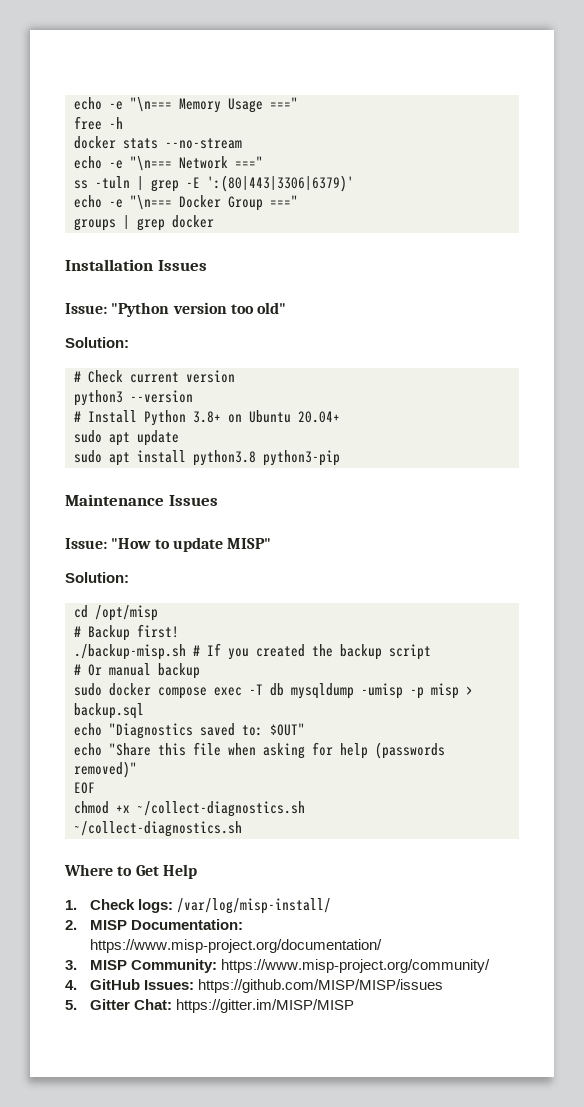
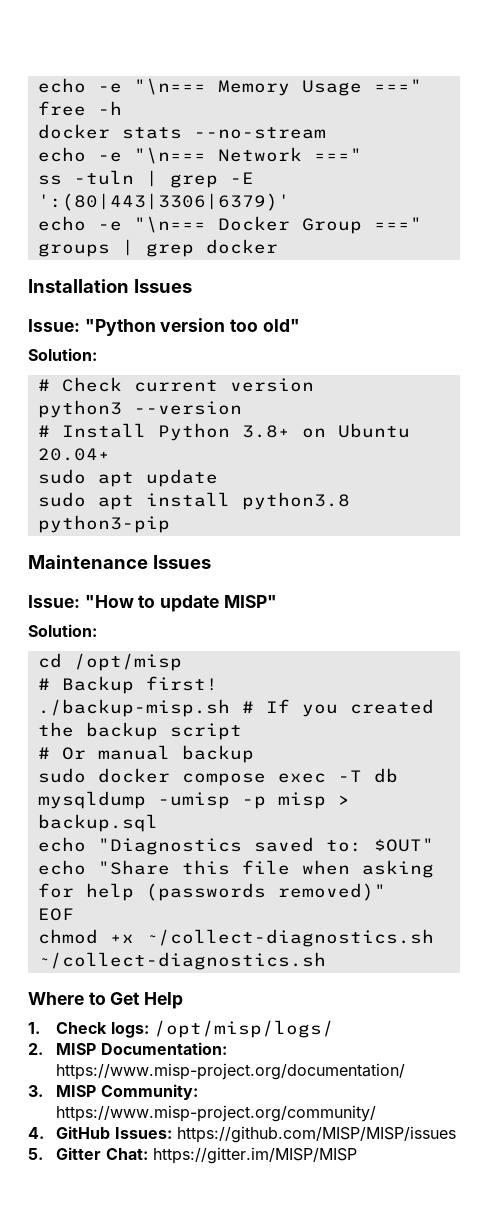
[177,898,332,914] /var/log/misp-install/ -> [153,1020,334,1038] /opt/misp/logs/

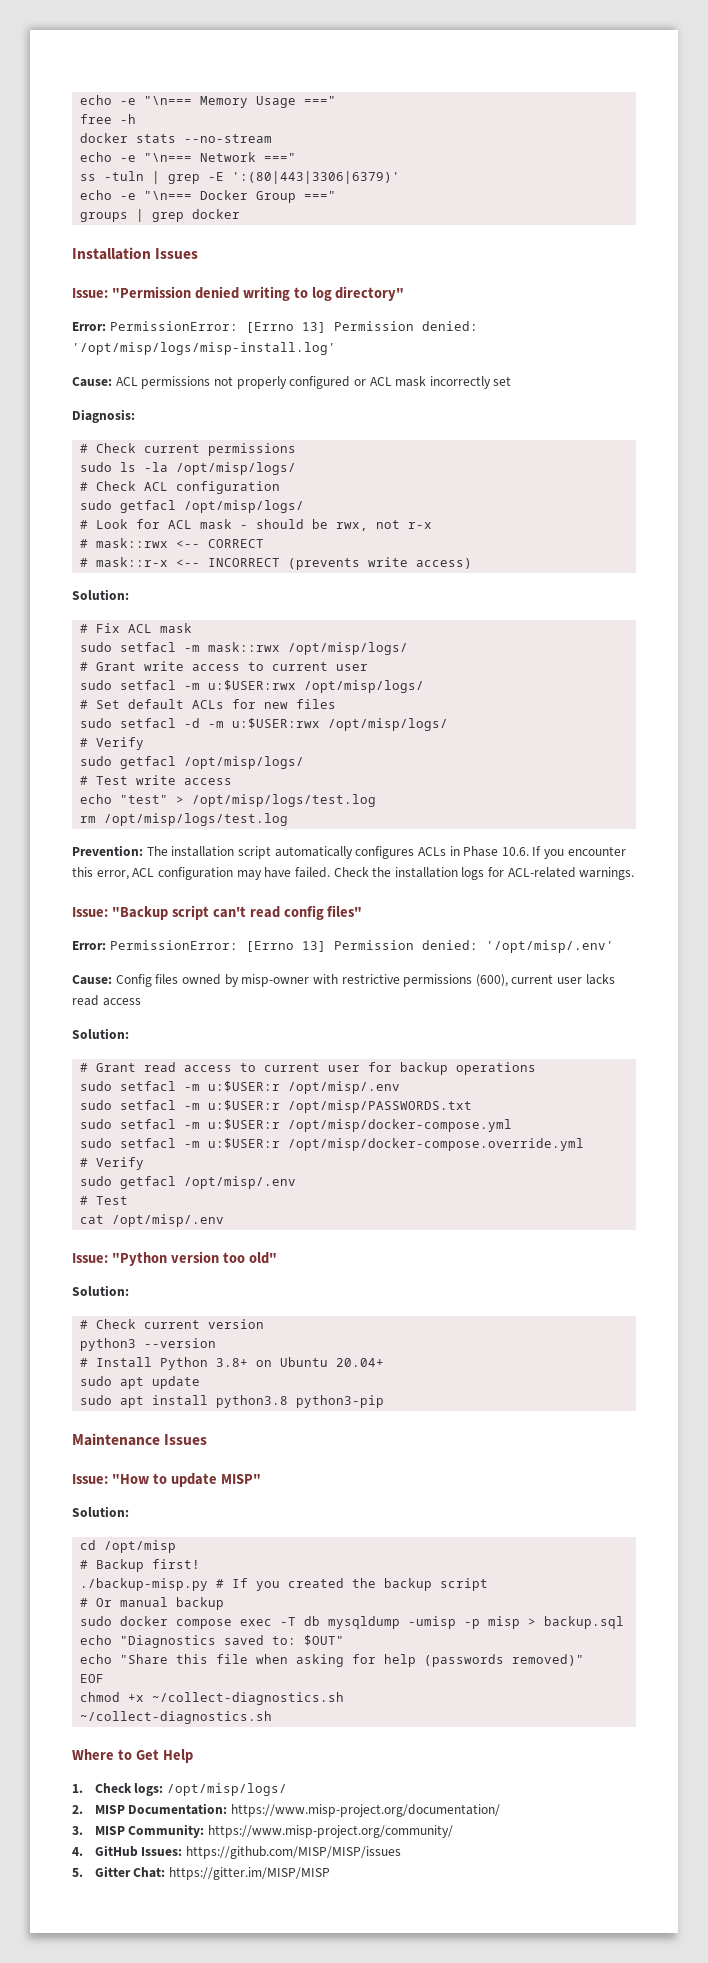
(192, 286) none -> [72,286,405,301] [72,321,478,333] [72,342,336,355] [72,376,512,389] [72,409,135,423] [80,443,297,456] [80,462,297,475] [80,481,281,494] [80,500,305,513] [80,519,433,531] [80,538,265,548] [80,557,473,570] [72,589,129,600] [80,623,193,633] [80,642,409,655] [80,661,369,671] [80,680,425,693] [80,699,337,709] [80,718,449,731] [80,737,145,750] [80,756,305,769] [80,775,233,785] [80,794,377,807] [80,813,289,826] [72,845,626,859] [72,867,635,880] [72,905,363,920] [72,940,614,953] [72,974,615,987] [72,995,141,1006] [72,1028,129,1039] [80,1062,537,1075] [80,1081,401,1094] [80,1100,473,1113] [80,1119,513,1132] [80,1138,585,1151] [80,1157,145,1170] [80,1176,297,1189] [80,1196,129,1205] [80,1214,225,1227] // Issue: "Permission denied writing to log directory" // Error: PermissionError: [Errno 13] Permission denied: '/opt/misp/logs/misp-install.log' // Cause: ACL permissions not properly configured or ACL mask incorrectly set // Diagnosis: // # Check current permissions // sudo ls -la /opt/misp/logs/ // # Check ACL configuration // sudo getfacl /opt/misp/logs/ // # Look for ACL mask - should be rwx, not r-x // # mask::rwx <-- CORRECT // # mask::r-x <-- INCORRECT (prevents write access) // Solution: // # Fix ACL mask // sudo setfacl -m mask::rwx /opt/misp/logs/ // # Grant write access to current user // sudo setfacl -m u:$USER:rwx /opt/misp/logs/ // # Set default ACLs for new files // sudo setfacl -d -m u:$USER:rwx /opt/misp/logs/ // # Verify // sudo getfacl /opt/misp/logs/ // # Test write access // echo "test" > /opt/misp/logs/test.log // rm /opt/misp/logs/test.log // Prevention: The installation script automatically configures ACLs in Phase 10.6. If you encounter this error, ACL configuration may have failed. Check the installation logs for ACL-related warnings. // Issue: "Backup script can't read config files" // Error: PermissionError: [Errno 13] Permission denied: '/opt/misp/.env' // Cause: Config files owned by misp-owner with restrictive permissions (600), current user lacks read access // Solution: // # Grant read access to current user for backup operations // sudo setfacl -m u:$USER:r /opt/misp/.env // sudo setfacl -m u:$USER:r /opt/misp/PASSWORDS.txt // sudo setfacl -m u:$USER:r /opt/misp/docker-compose.yml // sudo setfacl -m u:$USER:r /opt/misp/docker-compose.override.yml // # Verify // sudo getfacl /opt/misp/.env // # Test // cat /opt/misp/.env
[37,699,230,717] ./backup-misp.sh -> [80,1578,209,1591] ./backup-misp.py

